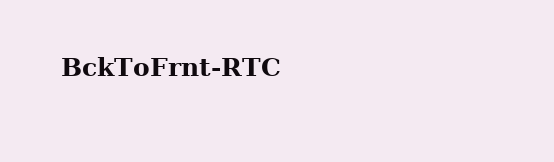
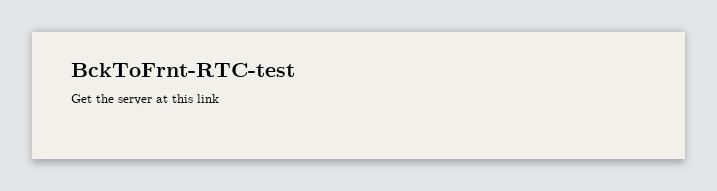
[61,57,281,76] BckToFrnt-RTC -> [71,63,295,77] [71,94,219,105] BckToFrnt-RTC-test // Get the server at this link

